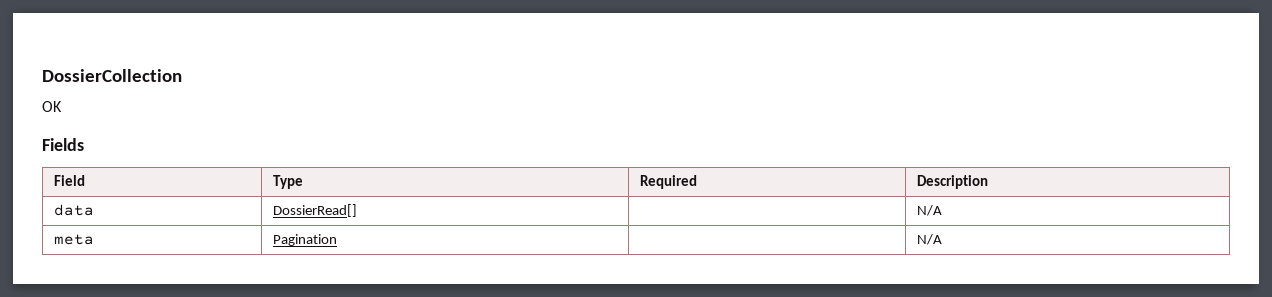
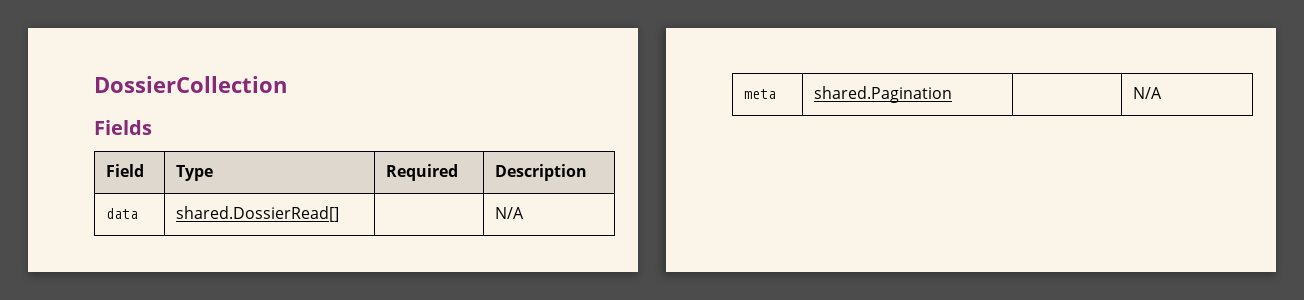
[42,101,62,112] // OK -> (287, 84) none
[273,204,358,217] DossierRead[] -> [175,206,339,222] shared.DossierRead[]
[273,234,338,246] Pagination -> [813,86,952,103] shared.Pagination

